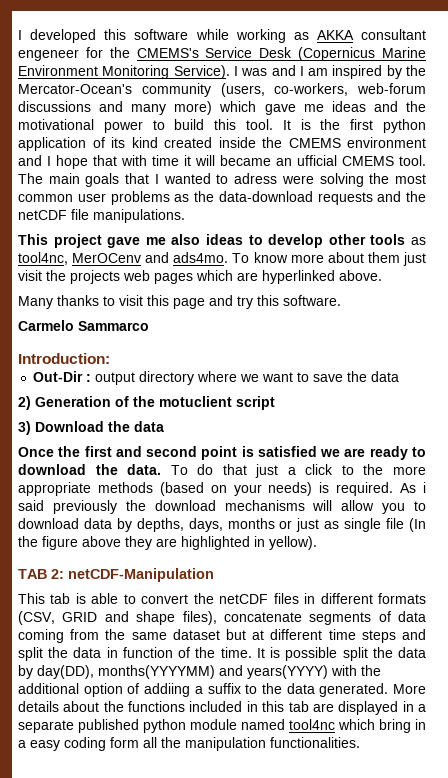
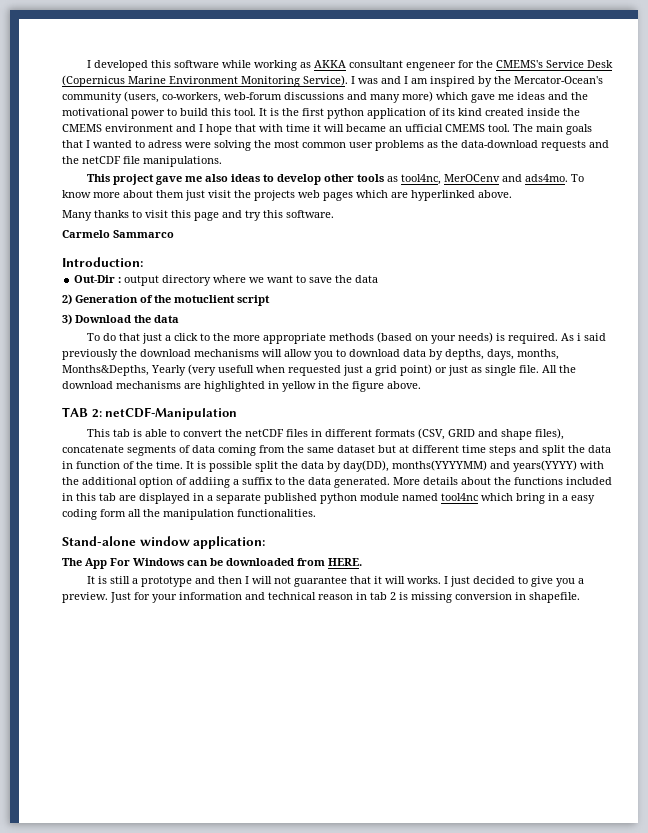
[18,446,426,460] [18,464,162,475] Once the first and second point is satisfied we are ready to download the data. -> (179, 319) none
[227,518,427,532] [18,536,317,550] months or just as single file (In the figure above they are highlighted in yellow). -> [517,349,559,360] [62,364,576,376] [62,381,421,392] months, Months&Depths, Yearly (very usefull when requested just a grid point) or just as single file. All the download mechanisms are highlighted in yellow in the figure above.
(360, 742) none -> [62,536,266,549] [62,558,362,569] [87,576,585,587] [62,592,580,603] // Stand-alone window application: // The App For Windows can be downloaded from HERE. // It is still a prototype and then I will not guarantee that it will works. I just decided to give you a preview. Just for your information and technical reason in tab 2 is missing conversion in shapefile.

